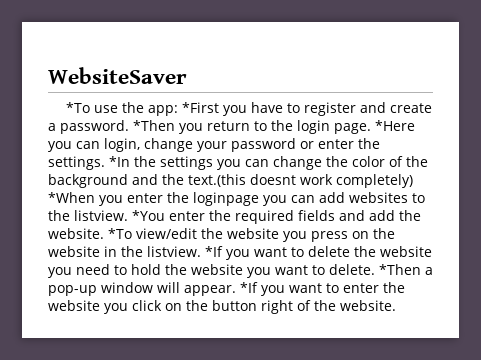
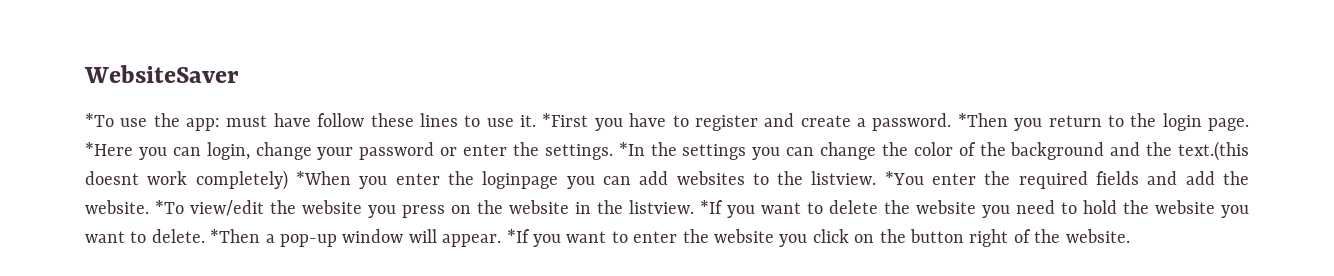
(179, 110) none -> [226,113,537,127] must have follow these lines to use it.

